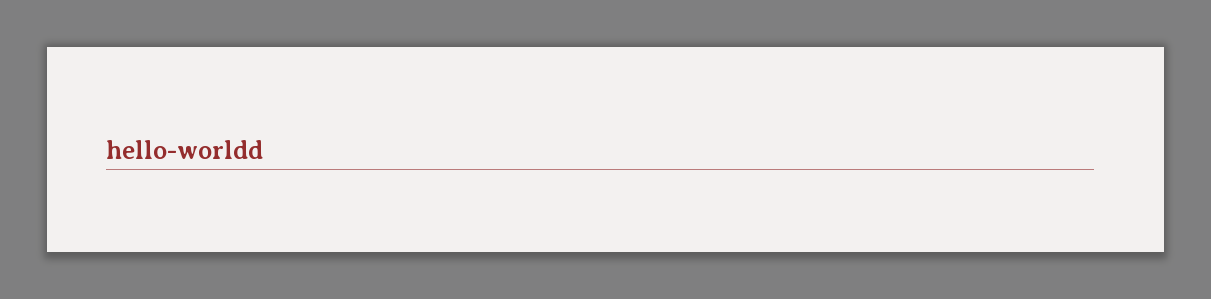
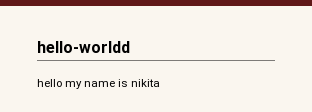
(263, 149) none -> [37,79,161,89] // hello my name is nikita

